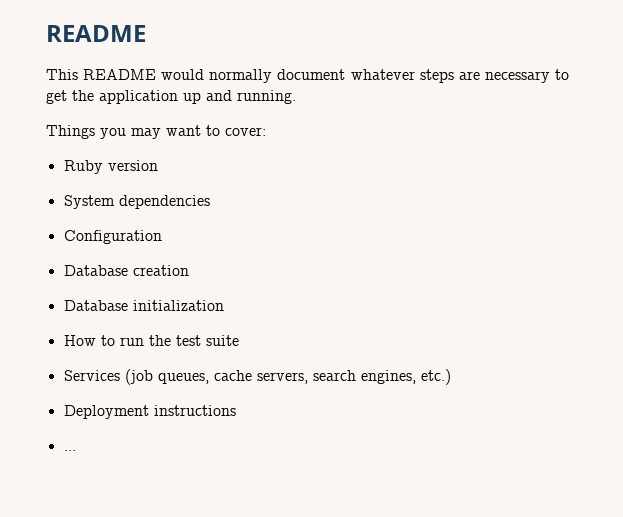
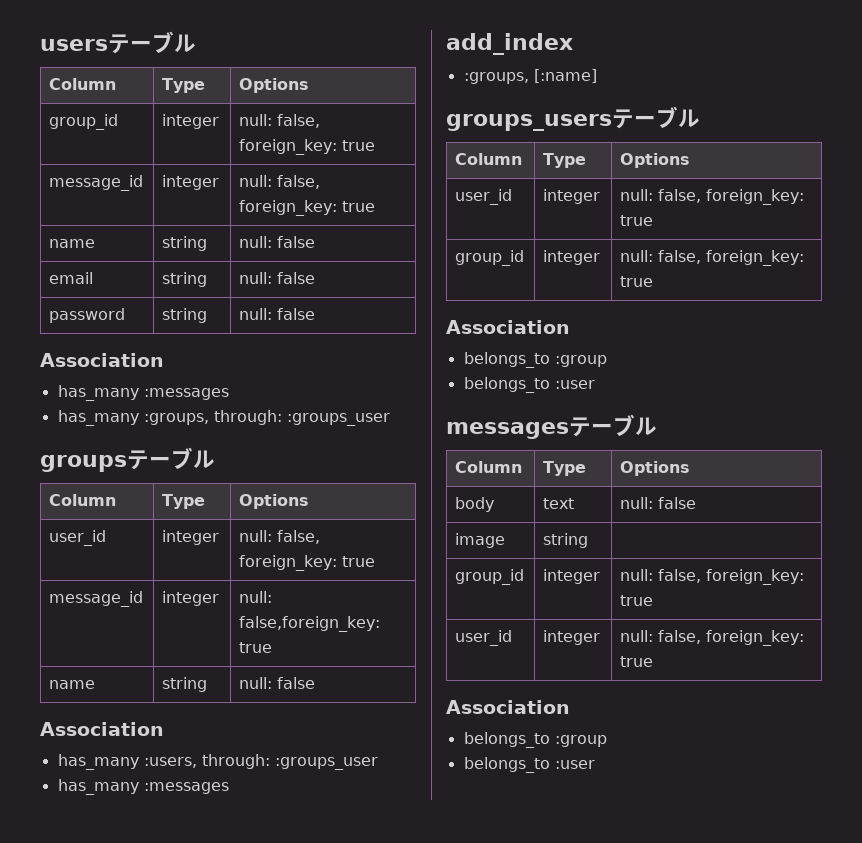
[46,25,146,42] [46,69,569,83] [46,90,296,104] [46,125,266,139] [63,160,158,174] [63,195,210,209] [63,230,162,244] [63,265,189,276] [63,300,224,311] [63,335,239,346] [63,369,451,385] [63,405,236,419] [63,450,76,451] README // This README would normally document whatever steps are necessary to get the application up and running. // Things you may want to cover: // Ruby version // System dependencies // Configuration // Database creation // Database initialization // How to run the test suite // Services (job queues, cache servers, search engines, etc.) // Deployment instructions // ... -> [40,31,196,54] [49,78,117,90] [162,78,206,93] [239,78,310,93] [49,114,119,130] [162,114,220,129] [239,114,321,128] [239,139,376,155] [49,175,144,191] [162,175,220,190] [239,175,321,189] [239,200,376,216] [49,239,96,248] [162,236,208,251] [239,236,316,248] [49,272,94,284] [162,272,208,287] [239,272,316,284] [49,308,126,323] [162,308,208,323] [239,308,316,320] [40,353,164,367] [57,385,229,401] [57,410,390,426] [40,447,215,472] [49,494,117,506] [162,494,206,509] [239,494,310,509] [49,530,107,546] [162,530,220,545] [239,530,321,544] [239,555,376,571] [49,591,144,607] [162,591,220,606] [239,591,273,603] [239,616,381,632] [239,642,273,653] [49,680,96,689] [162,677,208,692] [239,677,316,689] [40,722,164,736] [57,754,378,770] [57,779,229,795] [446,33,573,55] [463,69,597,84] [446,106,700,131] [455,153,523,165] [543,153,587,168] [620,153,691,168] [455,189,513,205] [543,189,601,204] [620,189,805,205] [620,215,654,226] [455,250,525,266] [543,250,601,265] [620,250,805,266] [620,276,654,287] [446,320,570,334] [463,352,607,368] [463,377,595,393] [446,414,657,439] [455,461,523,473] [543,461,587,476] [620,461,691,476] [455,497,495,512] [543,498,575,509] [620,497,697,509] [455,533,506,548] [543,533,589,548] [455,569,525,585] [543,569,601,584] [620,569,805,585] [620,595,654,606] [455,630,513,646] [543,630,601,645] [620,630,805,646] [620,656,654,667] [446,700,570,714] [463,732,607,748] [463,757,595,773] usersテーブル // Column | Type | Options // group_id | integer | null: false, foreign_key: true // message_id | integer | null: false, foreign_key: true // name | string | null: false // email | string | null: false // password | string | null: false // Association // has_many :messages // has_many :groups, through: :groups_user // groupsテーブル // Column | Type | Options // user_id | integer | null: false, foreign_key: true // message_id | integer | null: false,foreign_key: true // name | string | null: false // Association // has_many :users, through: :groups_user // has_many :messages // add_index // :groups, [:name] // groups_usersテーブル // Column | Type | Options // user_id | integer | null: false, foreign_key: true // group_id | integer | null: false, foreign_key: true // Association // belongs_to :group // belongs_to :user // messagesテーブル // Column | Type | Options // body | text | null: false // image | string | // group_id | integer | null: false, foreign_key: true // user_id | integer | null: false, foreign_key: true // Association // belongs_to :group // belongs_to :user

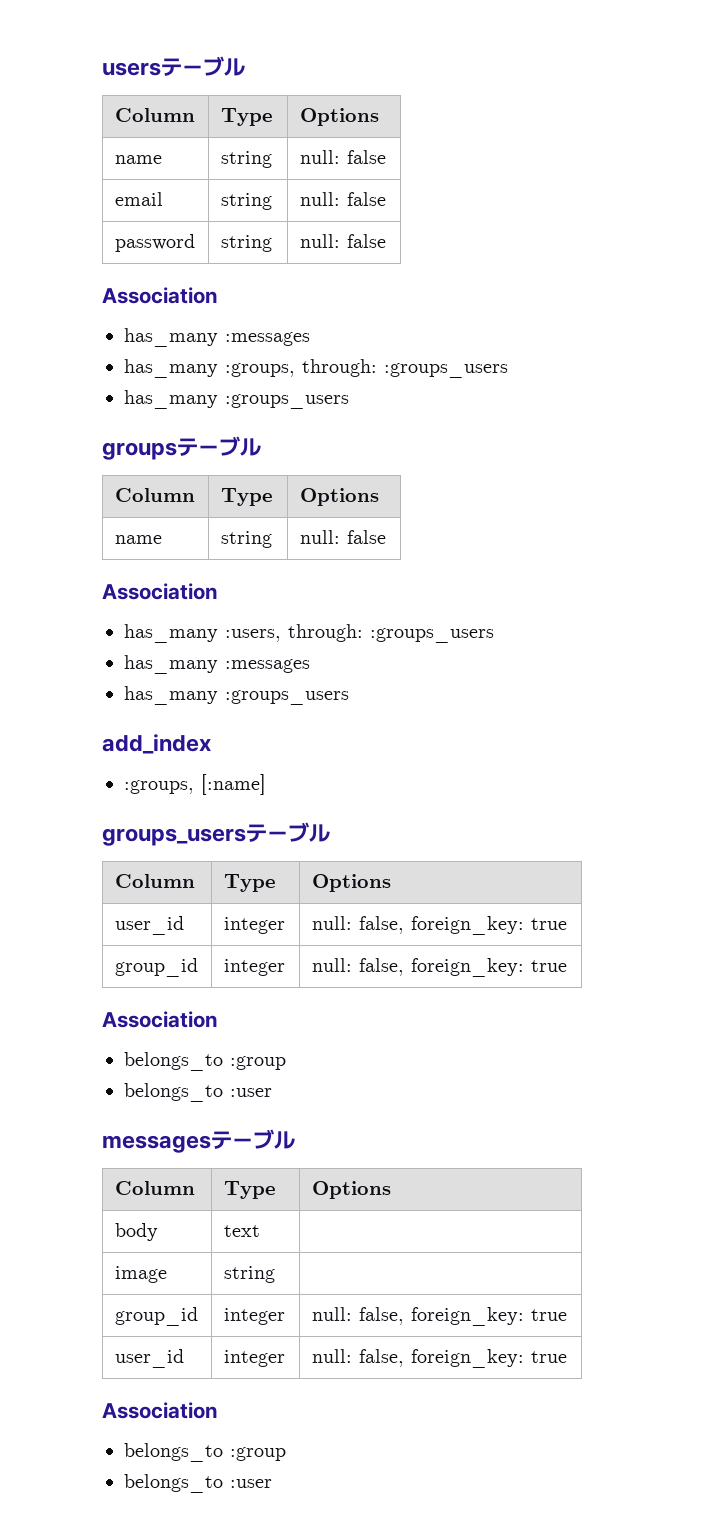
[49,114,119,130] [162,114,220,129] [239,114,321,128] [239,139,376,155] [49,175,144,191] [162,175,220,190] [239,175,321,189] [239,200,376,216] // group_id | integer | null: false, foreign_key: true // message_id | integer | null: false, foreign_key: true -> (379, 117) none
[286,413,390,426] :groups_user -> [384,363,508,378] [124,390,349,409] :groups_users // has_many :groups_users
[49,530,107,546] [162,530,220,545] [239,530,321,544] [239,555,376,571] [49,591,144,607] [162,591,220,606] [239,591,273,603] [239,616,381,632] [239,642,273,653] // user_id | integer | null: false, foreign_key: true // message_id | integer | null: false,foreign_key: true -> (379, 497) none
[274,757,378,770] [57,779,229,795] :groups_user // has_many :messages -> [370,628,494,643] [124,655,310,674] [124,686,349,705] :groups_users // has_many :messages // has_many :groups_users
[620,497,697,509] null: false -> (260, 1231) none

